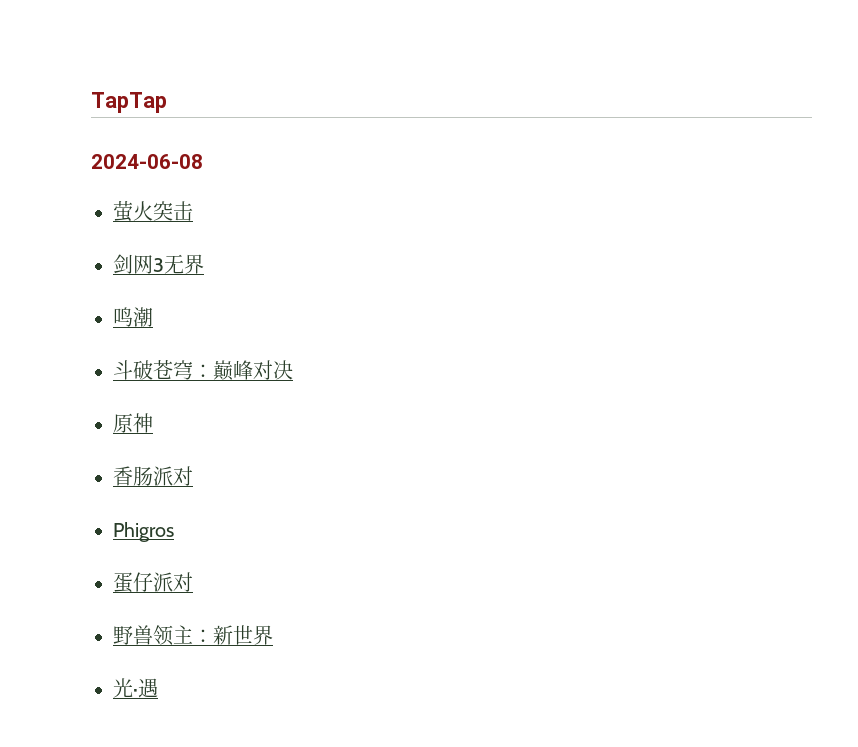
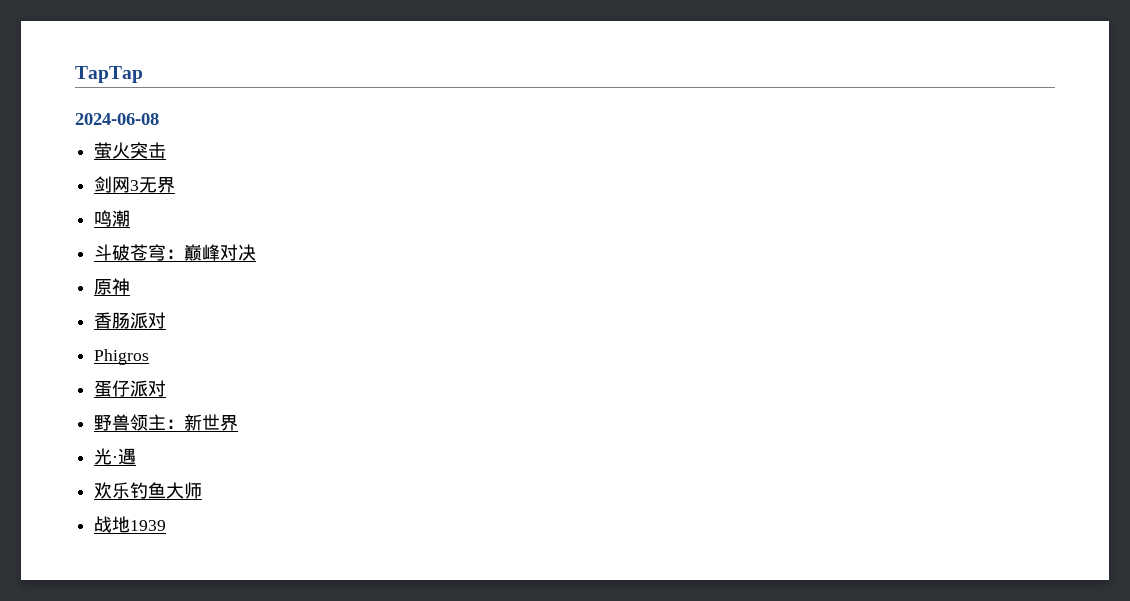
(158, 688) none -> [94,482,203,499] [94,516,167,533] // 欢乐钓鱼大师 // 战地1939

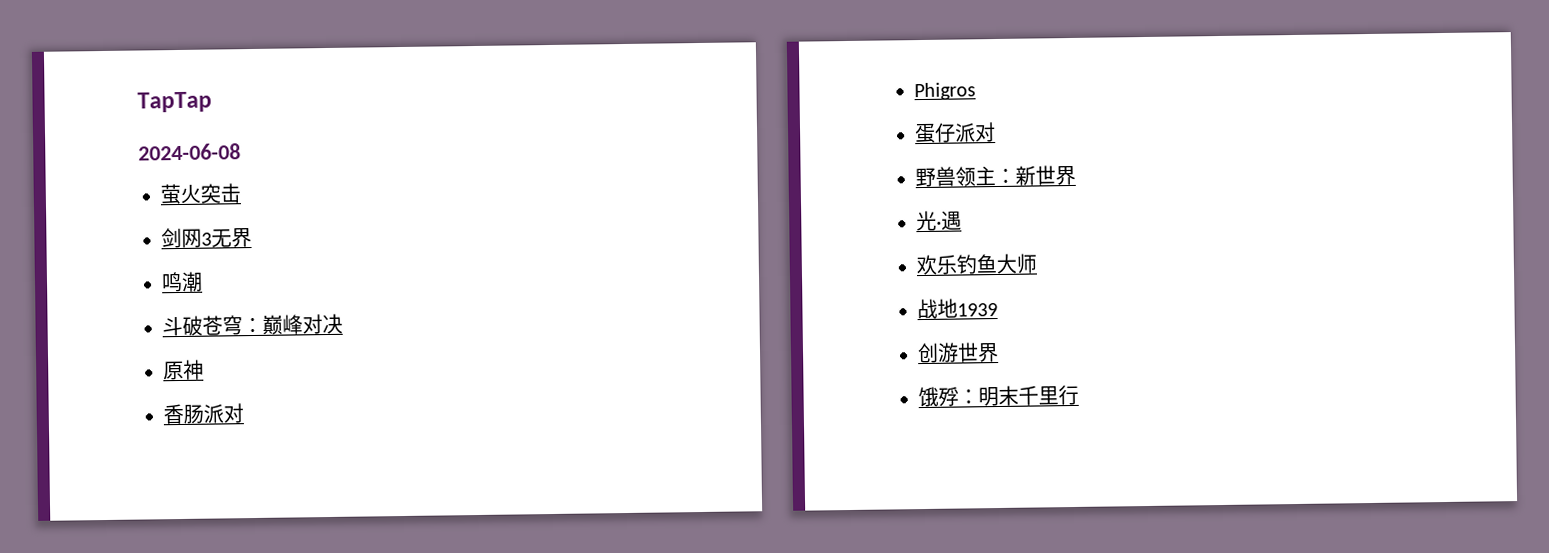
(167, 525) none -> [917,342,999,364] [918,384,1079,408] // 创游世界 // 饿殍：明末千里行

